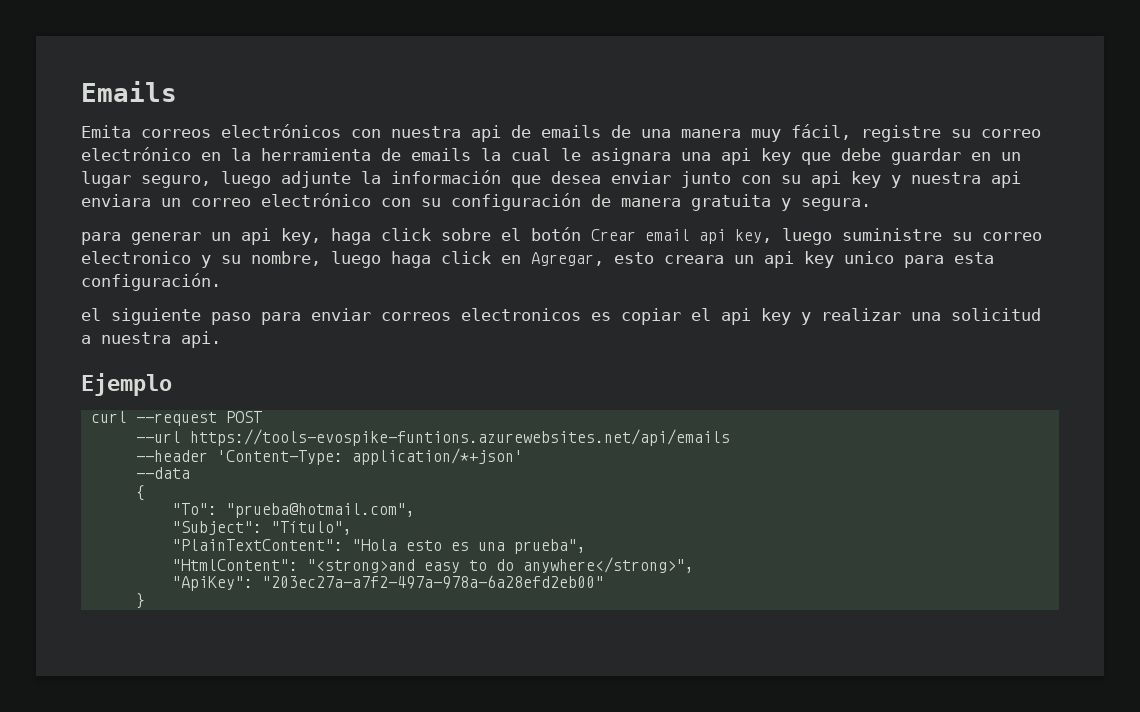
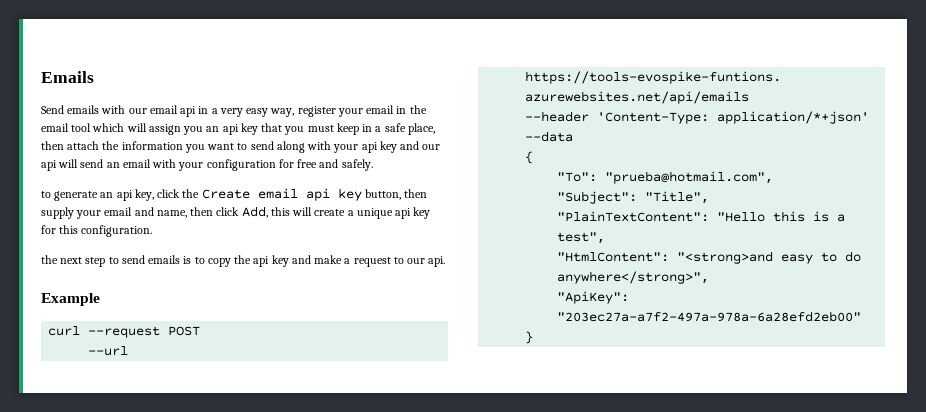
[81,124,1041,142] [81,147,1021,165] [81,170,1021,188] [81,193,871,211] [81,227,1042,245] [81,251,994,268] [81,273,221,291] [81,308,1041,325] [81,332,171,344] Emita correos electrónicos con nuestra api de emails de una manera muy fácil, registre su correo electrónico en la herramienta de emails la cual le asignara una api key que debe guardar en un lugar seguro, luego adjunte la información que desea enviar junto con su api key y nuestra api enviara un correo electrónico con su configuración de manera gratuita y segura. // para generar un api key, haga click sobre el botón Crear email api key, luego suministre su correo electronico y su nombre, luego haga click en Agregar, esto creara un api key unico para esta configuración. // el siguiente paso para enviar correos electronicos es copiar el api key y realizar una solicitud a nuestra -> [41,105,427,117] [41,123,435,135] [41,141,441,153] [41,159,373,171] [41,188,428,201] [41,206,431,219] [41,225,153,237] [41,255,426,267] Send emails with our email api in a very easy way, register your email in the email tool which will assign you an api key that you must keep in a safe place, then attach the information you want to send along with your api key and our api will send an email with your configuration for free and safely. // to generate an api key, click the Create email api key button, then supply your email and name, then click Add, this will create a unique api key for this configuration. // the next step to send emails is to copy the api key and make a request to our
[81,373,172,396] Ejemplo -> [41,293,100,306] Example
[270,521,352,535] "Título", -> [645,191,710,204] "Title",
[351,539,586,554] "Hola esto es una prueba", -> [717,211,846,222] [557,232,606,244] "Hello this is a test",

